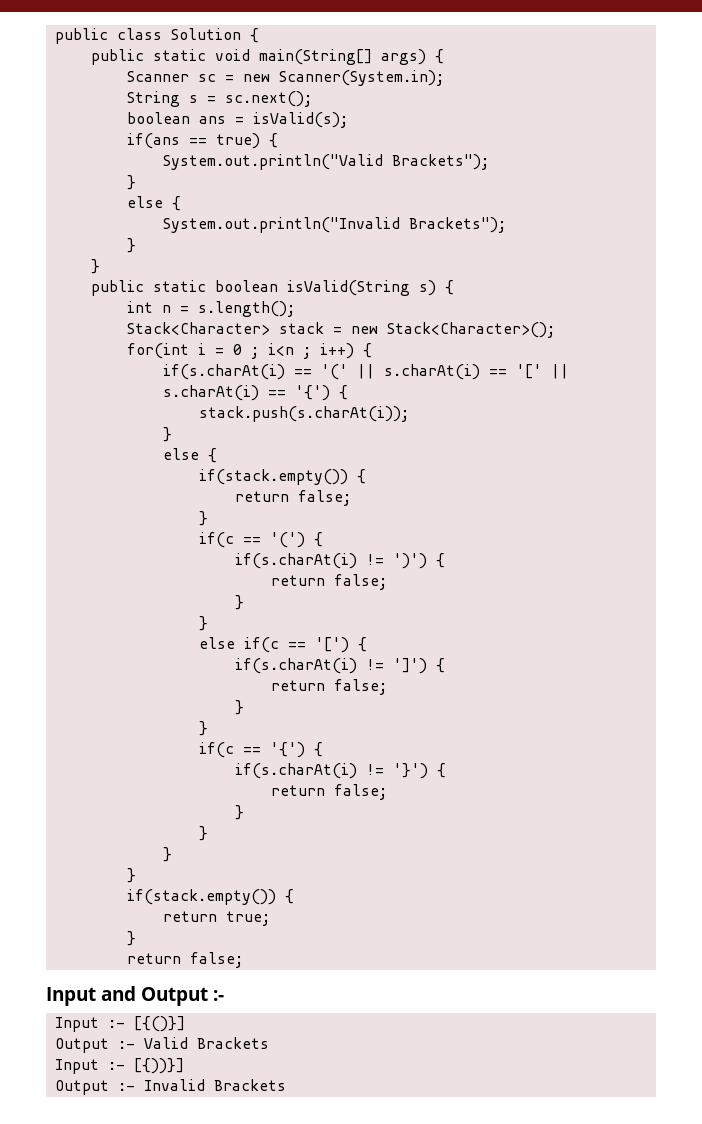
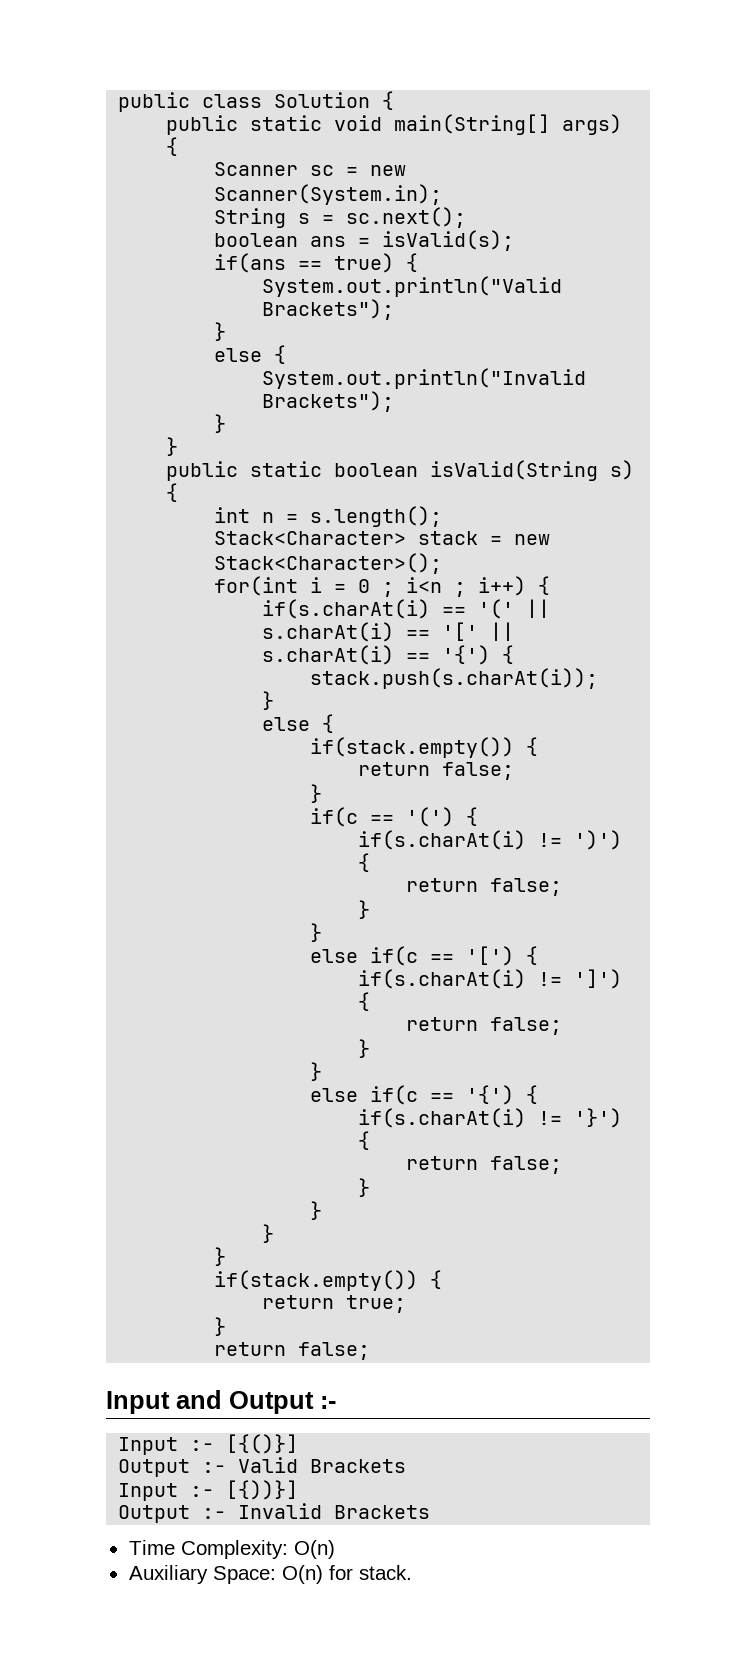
(208, 728) none -> [310,1088,359,1102] else
(286, 1085) none -> [128,1540,335,1559] [128,1565,412,1584] // Time Complexity: O(n) // Auxiliary Space: O(n) for stack.

